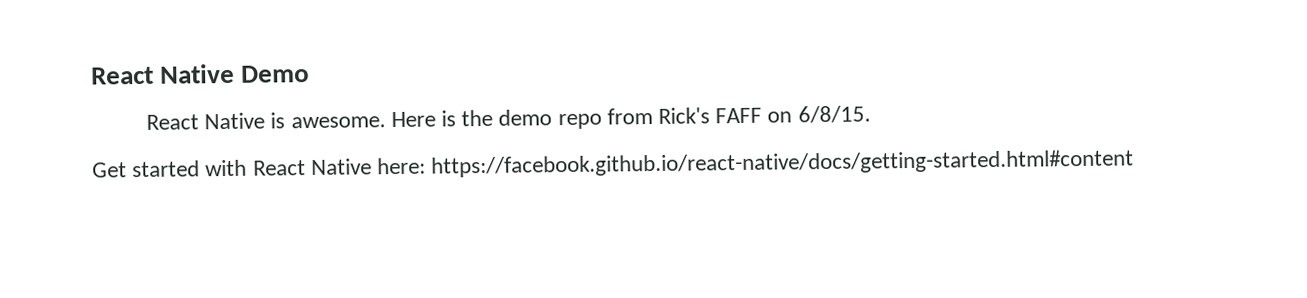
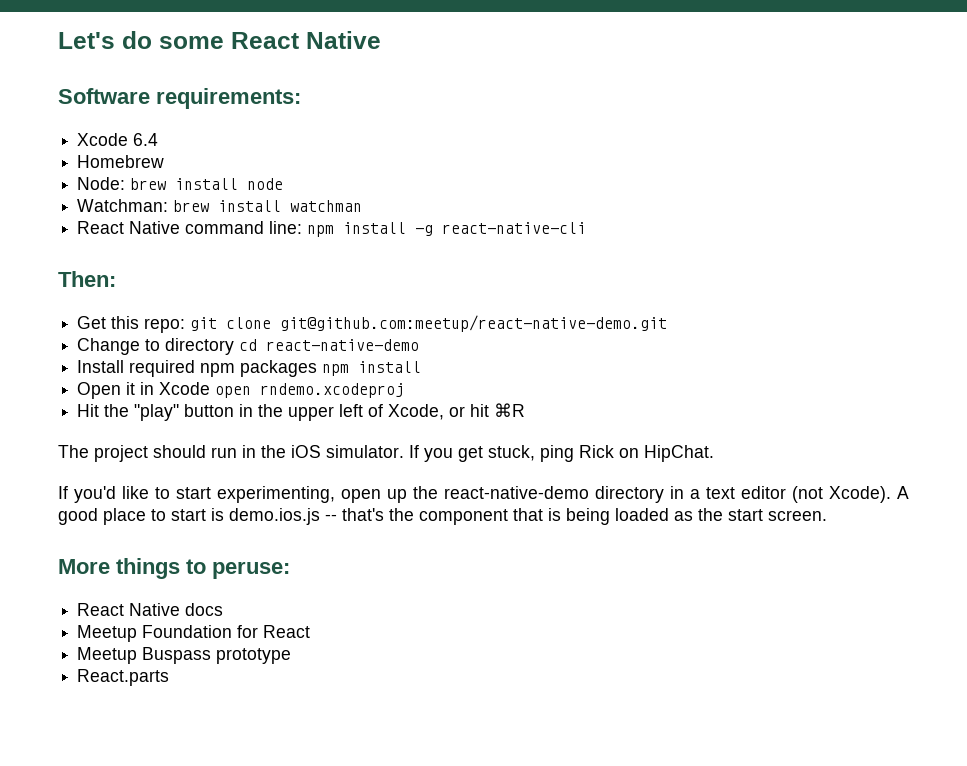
[91,63,311,85] [145,105,871,130] [92,149,1135,178] React Native Demo // React Native is awesome. Here is the demo repo from Rick's FAFF on 6/8/15. // Get started with React Native here: https://facebook.github.io/react-native/docs/getting-started.html#content -> [58,31,381,49] [58,88,301,109] [77,133,159,146] [77,155,165,168] [77,177,284,190] [77,199,363,212] [77,221,587,237] [58,271,116,287] [77,315,668,333] [77,338,420,355] [77,360,422,377] [77,382,405,399] [77,403,526,421] [58,445,714,462] [58,486,909,503] [58,508,827,525] [58,558,290,579] [77,603,224,616] [77,625,311,642] [77,647,292,664] [77,669,170,686] Let's do some React Native // Software requirements: // Xcode 6.4 // Homebrew // Node: brew install node // Watchman: brew install watchman // React Native command line: npm install -g react-native-cli // Then: // Get this repo: git clone git@github.com:meetup/react-native-demo.git // Change to directory cd react-native-demo // Install required npm packages npm install // Open it in Xcode open rndemo.xcodeproj // Hit the "play" button in the upper left of Xcode, or hit ⌘R // The project should run in the iOS simulator. If you get stuck, ping Rick on HipChat. // If you'd like to start experimenting, open up the react-native-demo directory in a text editor (not Xcode). A good place to start is demo.ios.js -- that's the component that is being loaded as the start screen. // More things to peruse: // React Native docs // Meetup Foundation for React // Meetup Buspass prototype // React.parts

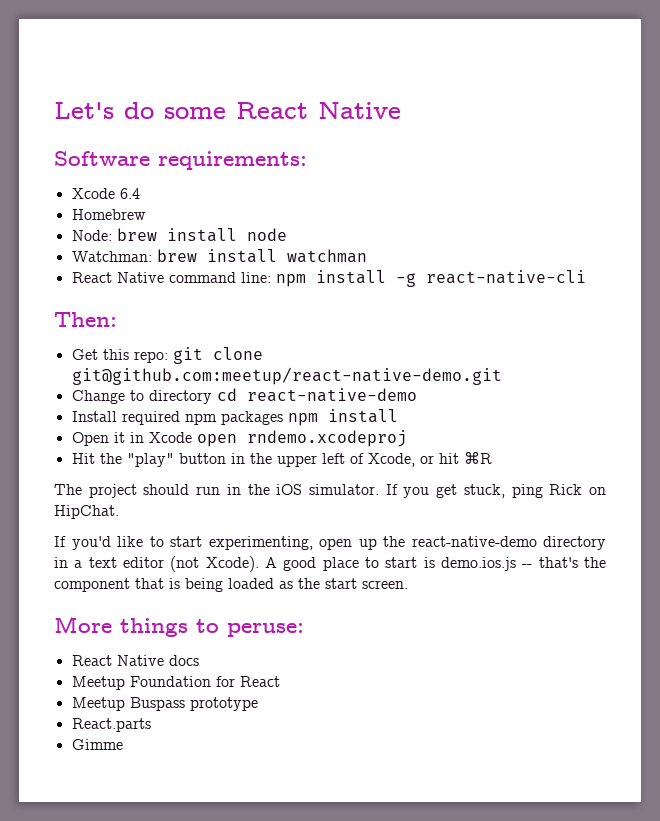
(170, 677) none -> [71,739,123,750] // Gimme

